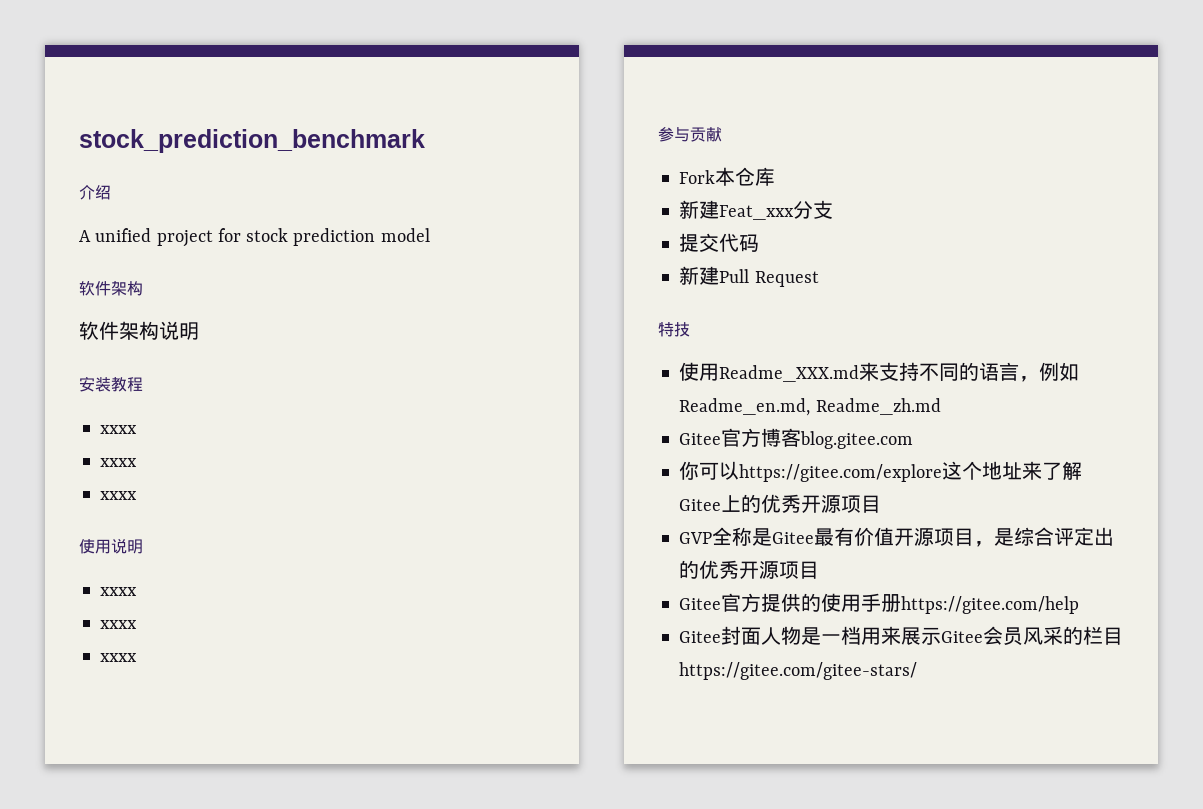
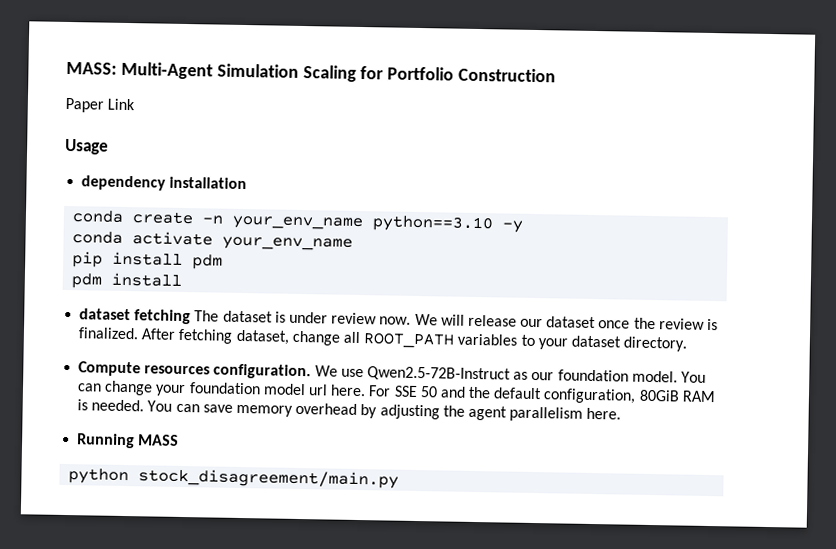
[79,129,425,153] [79,185,111,200] [79,228,430,247] [79,280,143,296] [79,321,199,340] [79,376,143,392] [100,425,138,434] [100,458,138,467] [100,491,138,500] [79,538,143,554] [100,587,138,596] [100,620,138,629] [100,653,138,662] [658,127,722,142] [679,167,776,186] [679,200,834,220] [679,233,760,252] [679,266,819,287] [658,322,690,337] [679,362,1080,382] [679,398,941,416] [679,428,914,449] [679,461,1083,482] [679,494,882,513] [679,527,1115,547] [679,560,820,579] [679,593,1080,614] [679,626,1124,646] [679,662,918,680] stock_prediction_benchmark // 介绍 // A unified project for stock prediction model // 软件架构 // 软件架构说明 // 安装教程 // xxxx // xxxx // xxxx // 使用说明 // xxxx // xxxx // xxxx // 参与贡献 // Fork本仓库 // 新建Feat_xxx分支 // 提交代码 // 新建Pull Request // 特技 // 使用Readme_XXX.md来支持不同的语言，例如Readme_en.md, Readme_zh.md // Gitee官方博客blog.gitee.com // 你可以https://gitee.com/explore这个地址来了解Gitee上的优秀开源项目 // GVP全称是Gitee最有价值开源项目，是综合评定出的优秀开源项目 // Gitee官方提供的使用手册https://gitee.com/help // Gitee封面人物是一档用来展示Gitee会员风采的栏目https://gitee.com/gitee-stars/ -> [66,61,557,83] [65,97,136,113] [65,138,109,155] [81,175,248,191] [72,210,524,233] [72,231,354,251] [72,251,224,270] [71,272,183,289] [79,308,719,331] [78,327,688,352] [78,361,706,383] [77,380,716,404] [77,399,622,422] [76,433,180,449] [68,468,400,489] MASS: Multi-Agent Simulation Scaling for Portfolio Construction // Paper Link // Usage // dependency installation // conda create -n your_env_name python==3.10 -y // conda activate your_env_name // pip install pdm // pdm install // dataset fetching The dataset is under review now. We will release our dataset once the review is finalized. After fetching dataset, change all ROOT_PATH variables to your dataset directory. // Compute resources configuration. We use Qwen2.5-72B-Instruct as our foundation model. You can change your foundation model url here. For SSE 50 and the default configuration, 80GiB RAM is needed. You can save memory overhead by adjusting the agent parallelism here. // Running MASS // python stock_disagreement/main.py

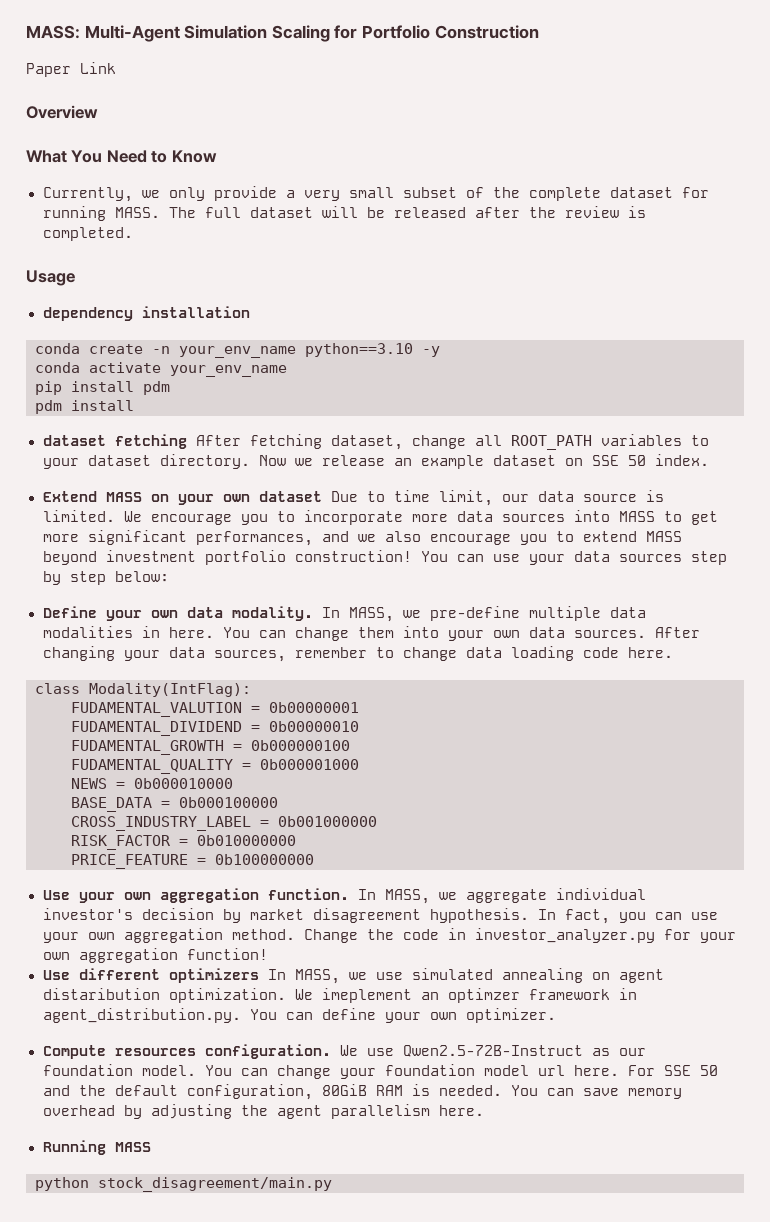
(136, 104) none -> [26,105,98,119] [26,150,217,163] [42,186,709,202] [42,206,646,221] [42,227,133,241] // Overview // What You Need to Know // Currently, we only provide a very small subset of the complete dataset for running MASS. The full dataset will be released after the review is completed.
[194,310,719,331] [78,327,140,340] The dataset is under review now. We will release our dataset once the review is finalized. -> (187, 441) none
(688, 344) none -> [258,454,709,469] [42,490,664,506] [42,510,718,525] [42,530,682,546] [42,550,727,565] [42,571,169,585] [42,606,646,622] [42,626,700,641] [42,646,673,662] [35,683,251,697] [71,702,359,717] [71,721,359,736] [71,740,350,755] [71,759,359,774] [71,778,233,789] [71,797,278,812] [71,816,377,831] [71,835,296,850] [71,854,314,869] [42,888,646,904] [42,908,718,924] [42,928,736,943] [42,948,268,963] [42,968,664,984] [42,988,637,1003] [42,1008,556,1023] Now we release an example dataset on SSE 50 index. // Extend MASS on your own dataset Due to time limit, our data source is limited. We encourage you to incorporate more data sources into MASS to get more significant performances, and we also encourage you to extend MASS beyond investment portfolio construction! You can use your data sources step by step below: // Define your own data modality. In MASS, we pre-define multiple data modalities in here. You can change them into your own data sources. After changing your data sources, remember to change data loading code here. // class Modality(IntFlag): // FUDAMENTAL_VALUTION = 0b00000001 // FUDAMENTAL_DIVIDEND = 0b00000010 // FUDAMENTAL_GROWTH = 0b000000100 // FUDAMENTAL_QUALITY = 0b000001000 // NEWS = 0b000010000 // BASE_DATA = 0b000100000 // CROSS_INDUSTRY_LABEL = 0b001000000 // RISK_FACTOR = 0b010000000 // PRICE_FEATURE = 0b100000000 // Use your own aggregation function. In MASS, we aggregate individual investor's decision by market disagreement hypothesis. In fact, you can use your own aggregation method. Change the code in investor_analyzer.py for your own aggregation function! // Use different optimizers In MASS, we use simulated annealing on agent distaribution optimization. We imeplement an optimzer framework in agent_distribution.py. You can define your own optimizer.

